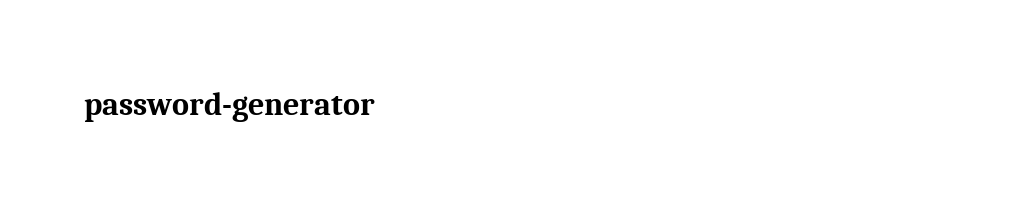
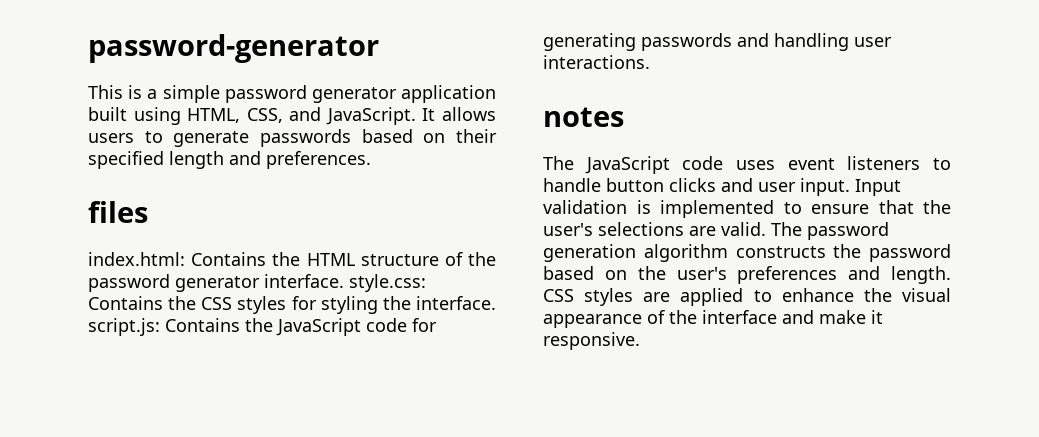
(375, 107) none -> [88,85,496,103] [88,107,496,125] [88,129,498,147] [88,151,371,169] [88,201,148,223] [88,252,497,266] [88,274,426,292] [88,296,496,314] [88,318,437,336] [543,33,892,51] [543,55,650,69] [543,107,624,127] [543,156,951,174] [543,178,901,196] [543,200,951,218] [543,222,889,240] [543,244,951,262] [543,266,951,284] [543,288,951,306] [543,310,883,328] [543,332,640,350] // This is a simple password generator application built using HTML, CSS, and JavaScript. It allows users to generate passwords based on their specified length and preferences. // files // index.html: Contains the HTML structure of the password generator interface. style.css: Contains the CSS styles for styling the interface. script.js: Contains the JavaScript code for generating passwords and handling user interactions. // notes // The JavaScript code uses event listeners to handle button clicks and user input. Input validation is implemented to ensure that the user's selections are valid. The password generation algorithm constructs the password based on the user's preferences and length. CSS styles are applied to enhance the visual appearance of the interface and make it responsive.

